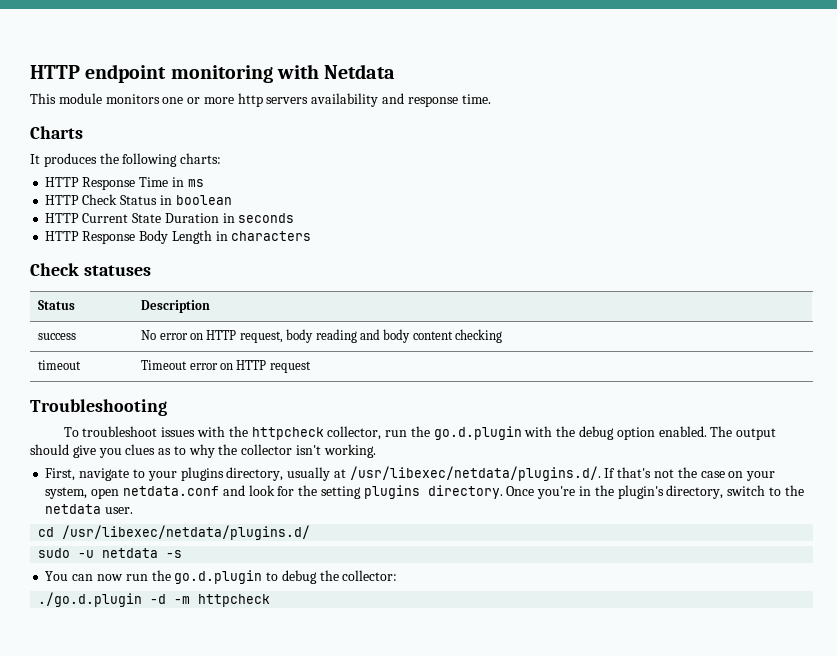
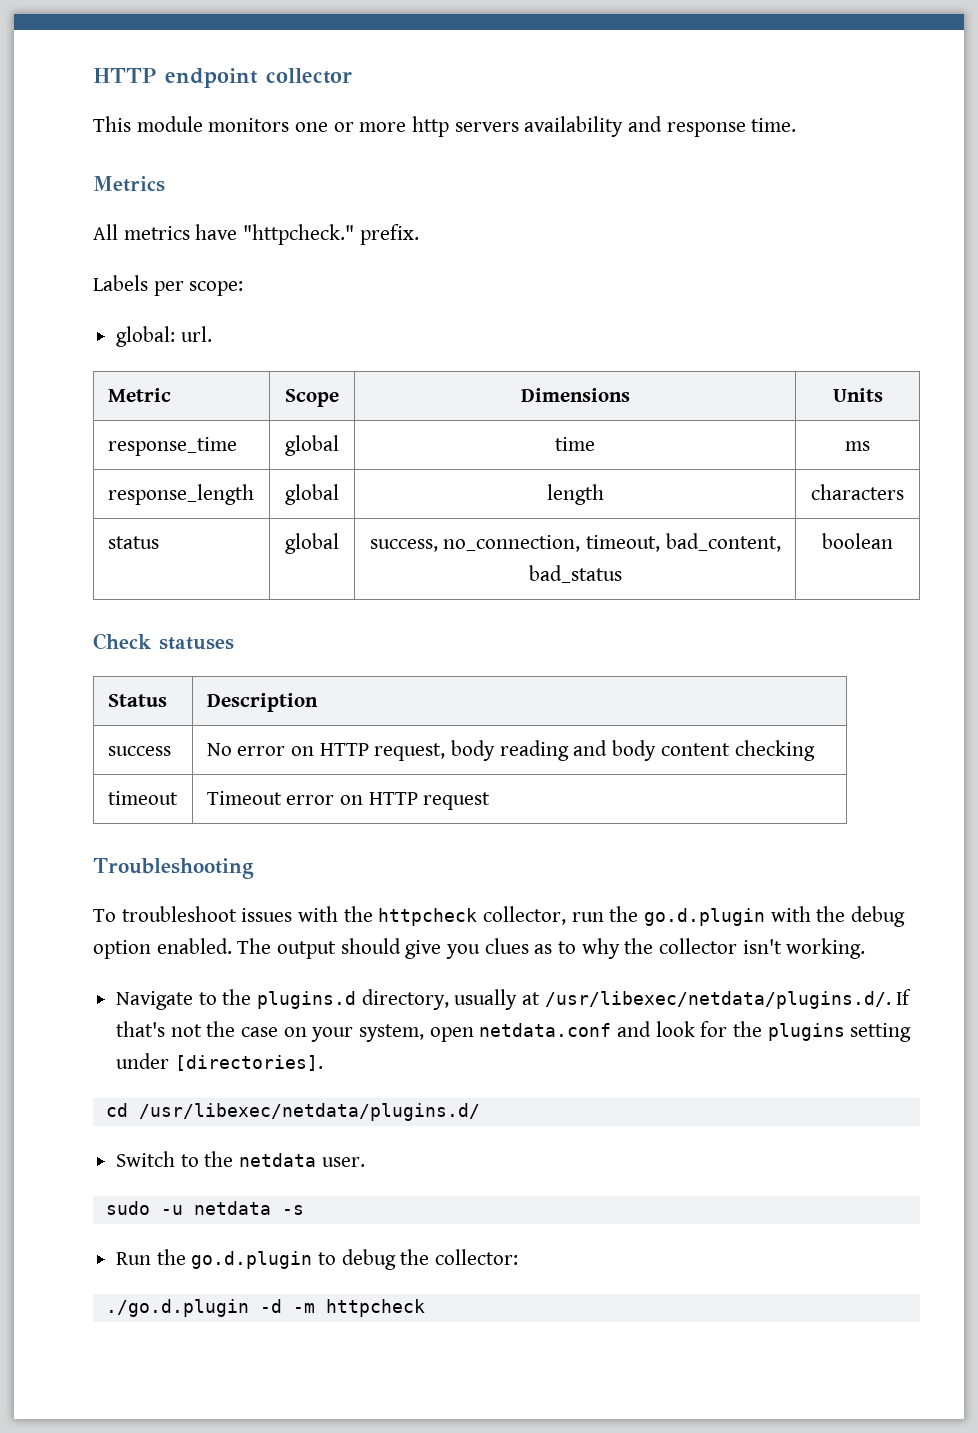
[170,64,396,83] monitoring with Netdata -> [266,68,352,84] collector
[30,126,83,139] [30,153,222,167] [45,177,204,190] [45,194,232,205] [45,213,295,223] [45,230,312,244] Charts // It produces the following charts: // HTTP Response Time in ms // HTTP Check Status in boolean // HTTP Current State Duration in seconds // HTTP Response Body Length in characters -> [93,176,165,192] [93,224,419,245] [93,275,244,296] [116,326,212,347] [107,388,171,402] [285,389,339,407] [520,388,630,402] [832,388,883,402] [107,437,237,456] [285,435,339,456] [555,437,595,451] [845,441,870,451] [107,484,254,505] [285,484,339,505] [546,484,604,505] [811,484,904,500] [107,536,159,549] [285,533,339,554] [369,533,781,552] [528,565,622,583] [822,533,893,549] Metrics // All metrics have "httpcheck." prefix. // Labels per scope: // global: url. // Metric | Scope | Dimensions | Units // response_time | global | time | ms // response_length | global | length | characters // status | global | success, no_connection, timeout, bad_content, bad_status | boolean
[45,467,224,481] First, navigate to your plugins -> [116,989,357,1010] Navigate to the plugins.d
[320,485,766,499] setting plugins directory. Once you're in the plugin's directory, switch -> [767,1023,912,1042] [116,1053,323,1071] [105,1103,480,1121] [116,1151,176,1167] plugins setting under [directories]. // cd /usr/libexec/netdata/plugins.d/ // Switch
[38,525,311,540] // cd /usr/libexec/netdata/plugins.d/ -> (365, 1162) none
[45,571,148,581] You can now run -> [116,1252,152,1265] Run

